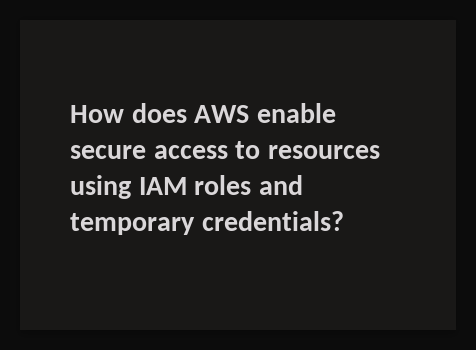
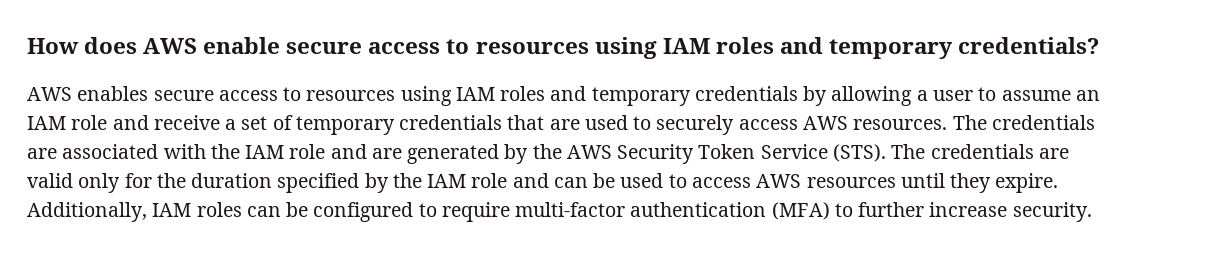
(344, 221) none -> [27,86,1100,106] [27,115,1095,135] [27,144,1069,164] [27,173,1059,193] [27,202,1092,222] // AWS enables secure access to resources using IAM roles and temporary credentials by allowing a user to assume an IAM role and receive a set of temporary credentials that are used to securely access AWS resources. The credentials are associated with the IAM role and are generated by the AWS Security Token Service (STS). The credentials are valid only for the duration specified by the IAM role and can be used to access AWS resources until they expire. Additionally, IAM roles can be configured to require multi-factor authentication (MFA) to further increase security.

